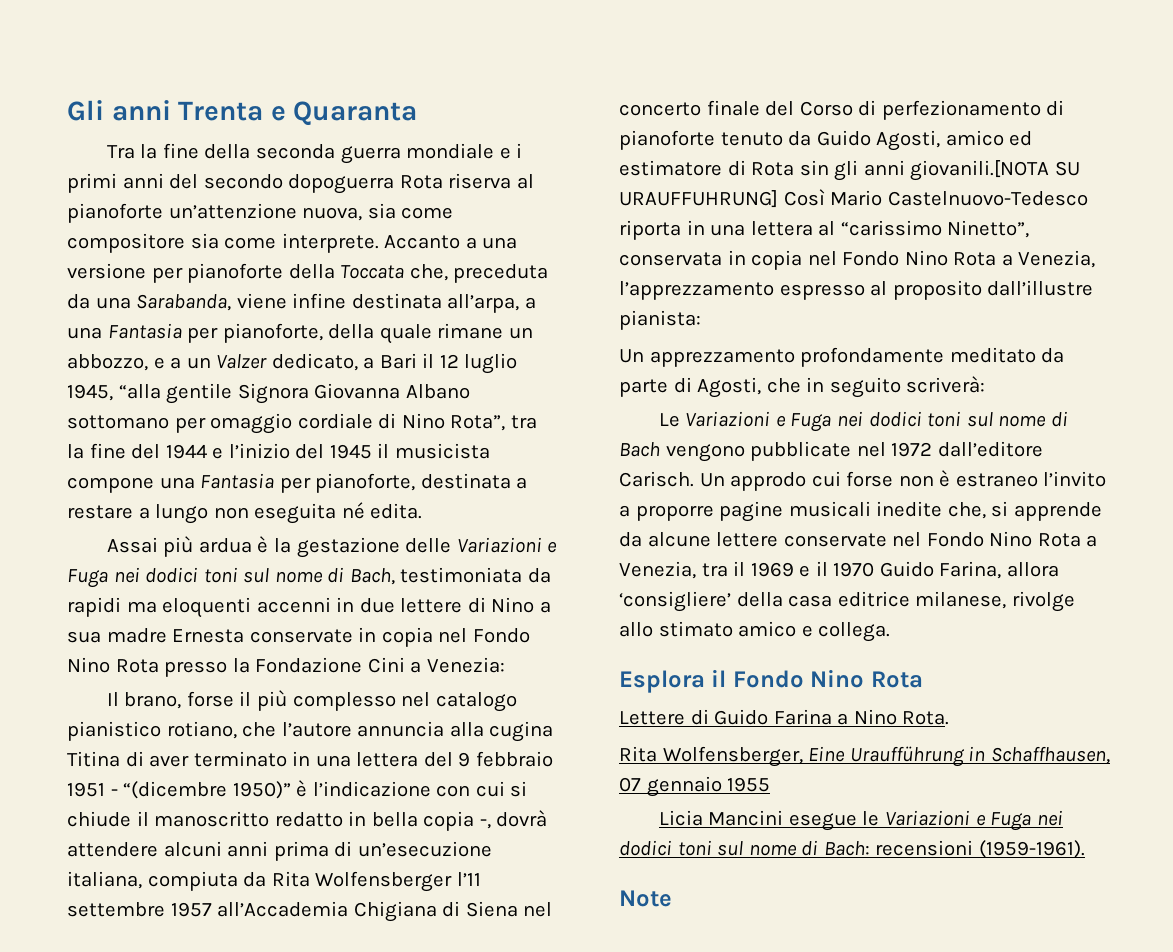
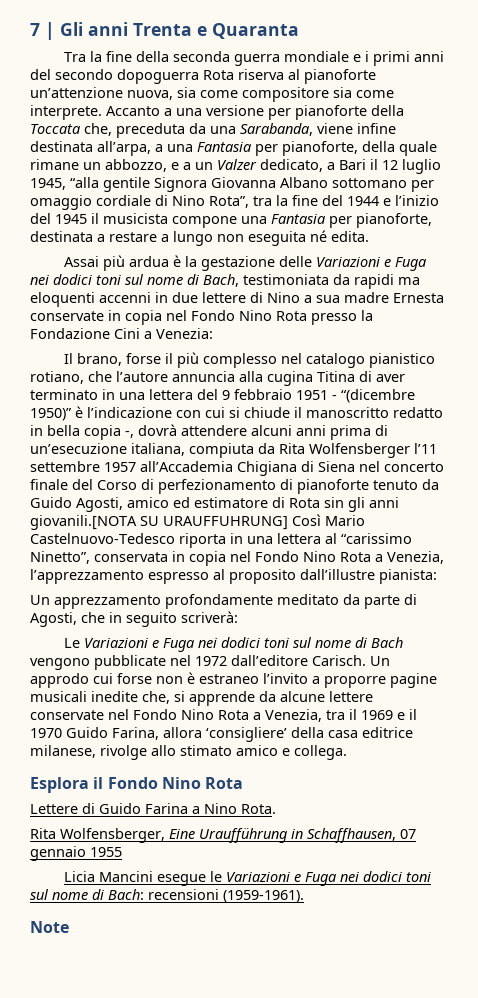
(67, 110) none -> [30,22,55,40] 7 |

